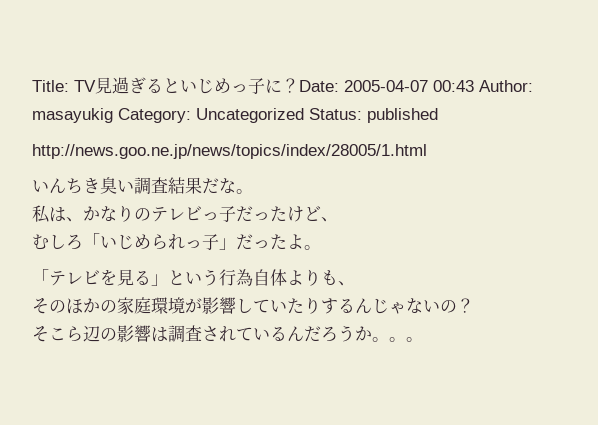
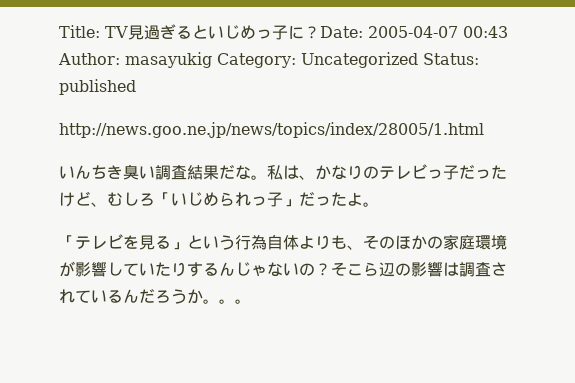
(253, 191) // -> (267, 177) none
(338, 219) // -> (107, 204) none
(355, 283) // -> (363, 247) none
(474, 305) // -> (331, 269) none

